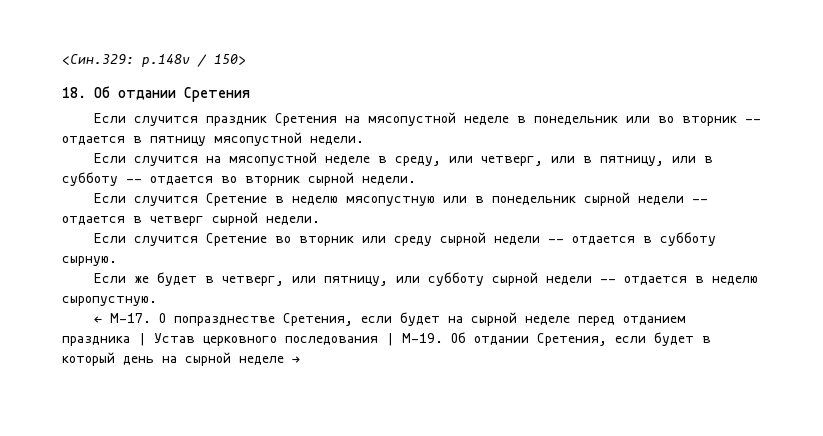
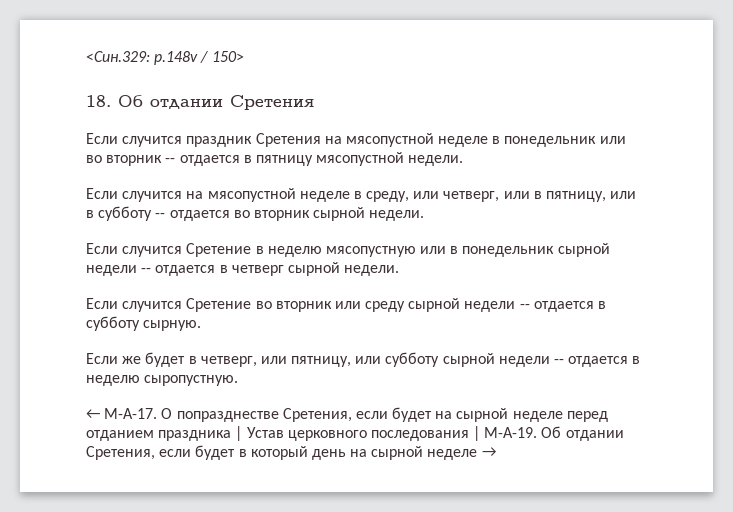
[109,313,151,323] М-17. -> [104,408,158,419] М-A-17.
[402,333,443,343] М-19. -> [484,427,538,438] М-A-19.

